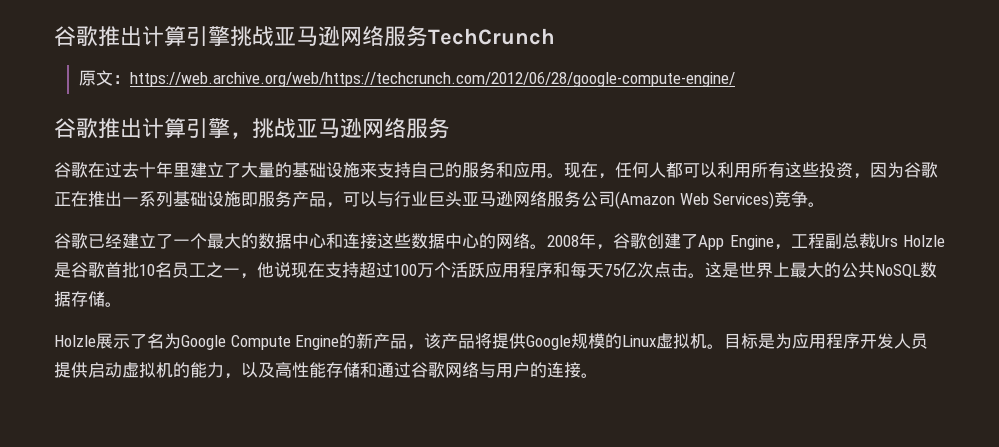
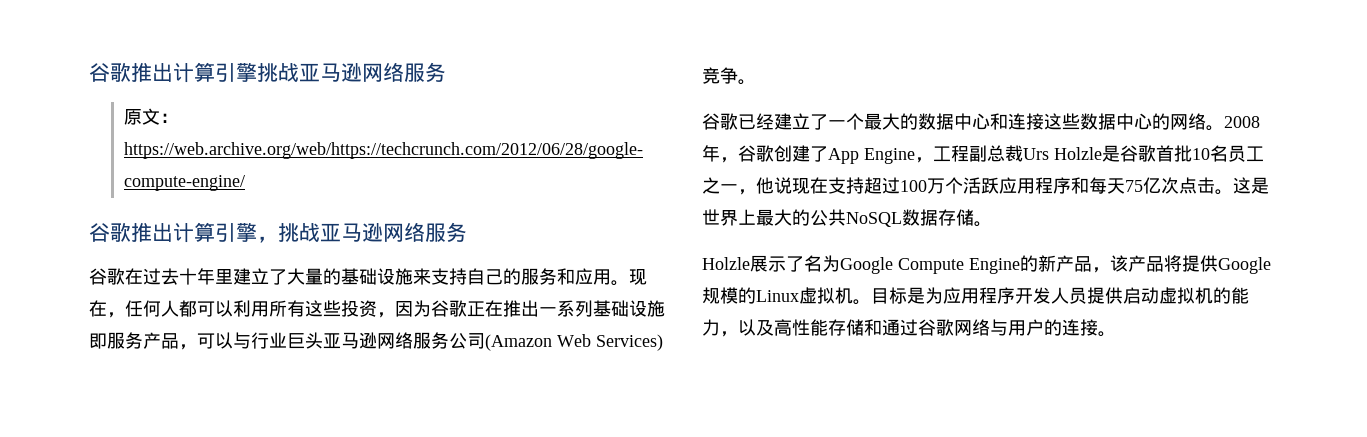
[428,28,555,45] TechCrunch -> (446, 72) none

